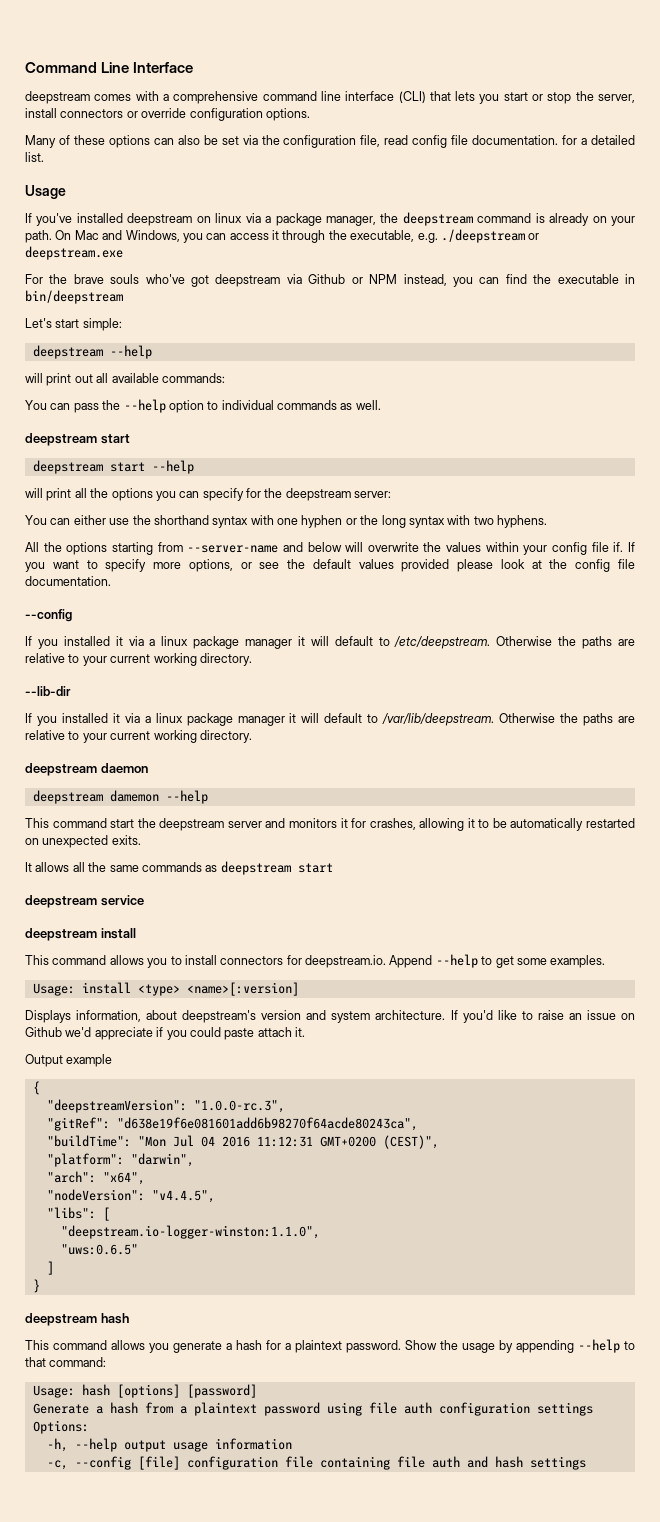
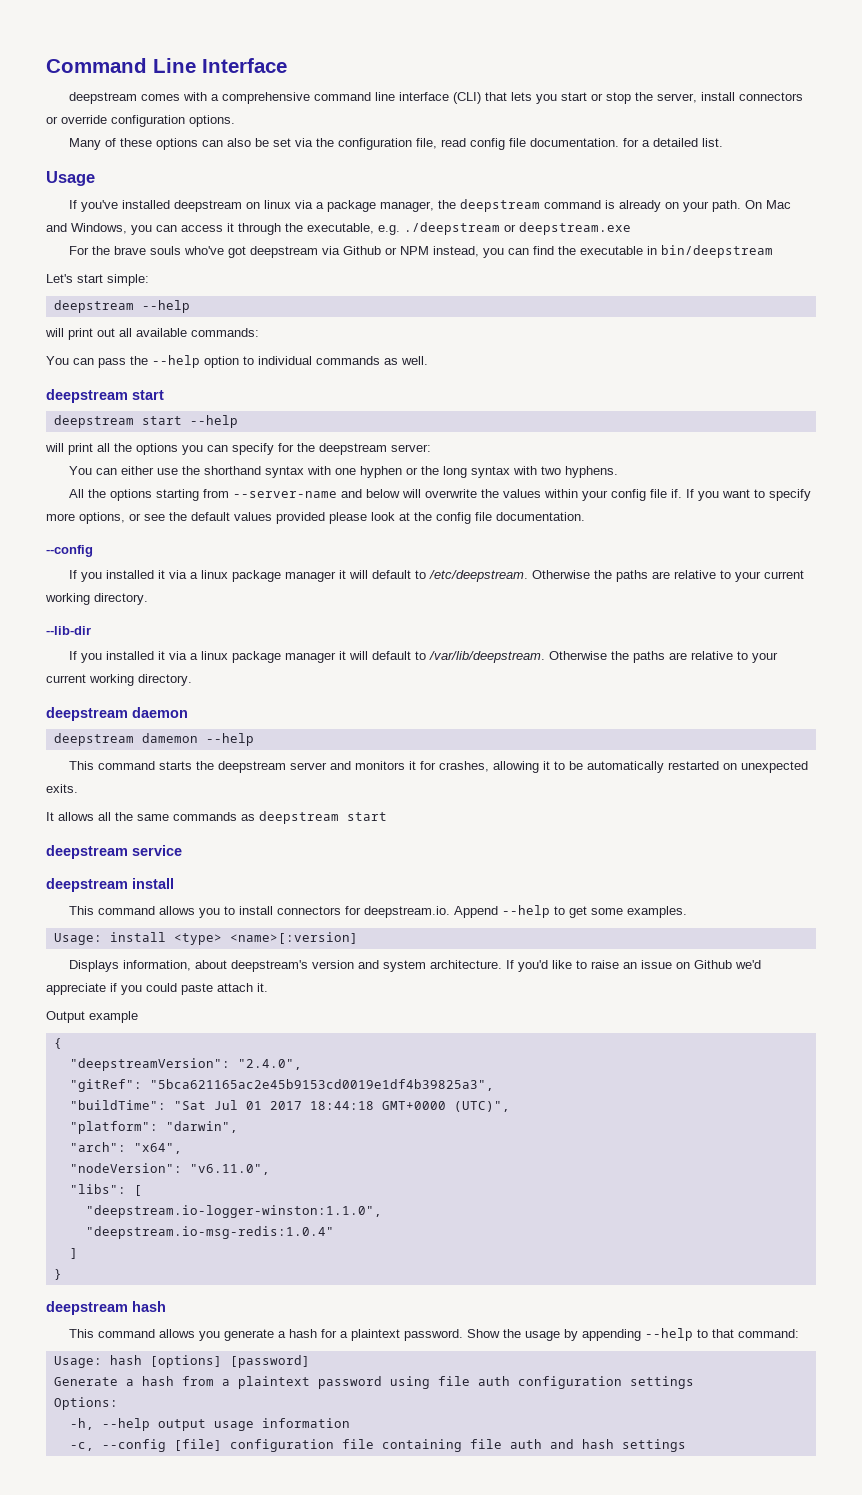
[110,819,135,828] start -> [159,761,193,770] starts
[193,1100,285,1113] "1.0.0-rc.3", -> [237,1059,302,1070] "2.4.0",
[116,1117,418,1131] "d638e19f6e081601add6b98270f64acde80243ca", -> [149,1079,494,1091] "5bca621165ac2e45b9153cd0019e1df4b39825a3",
[137,1135,439,1149] "Mon Jul 04 2016 11:12:31 GMT+0200 (CEST)", -> [173,1100,510,1112] "Sat Jul 01 2017 18:44:18 GMT+0000 (UTC)",
[151,1190,215,1203] "v4.4.5", -> [189,1164,270,1175] "v6.11.0",
[60,1244,138,1255] "uws:0.6.5" -> [85,1226,334,1239] "deepstream.io-msg-redis:1.0.4"

